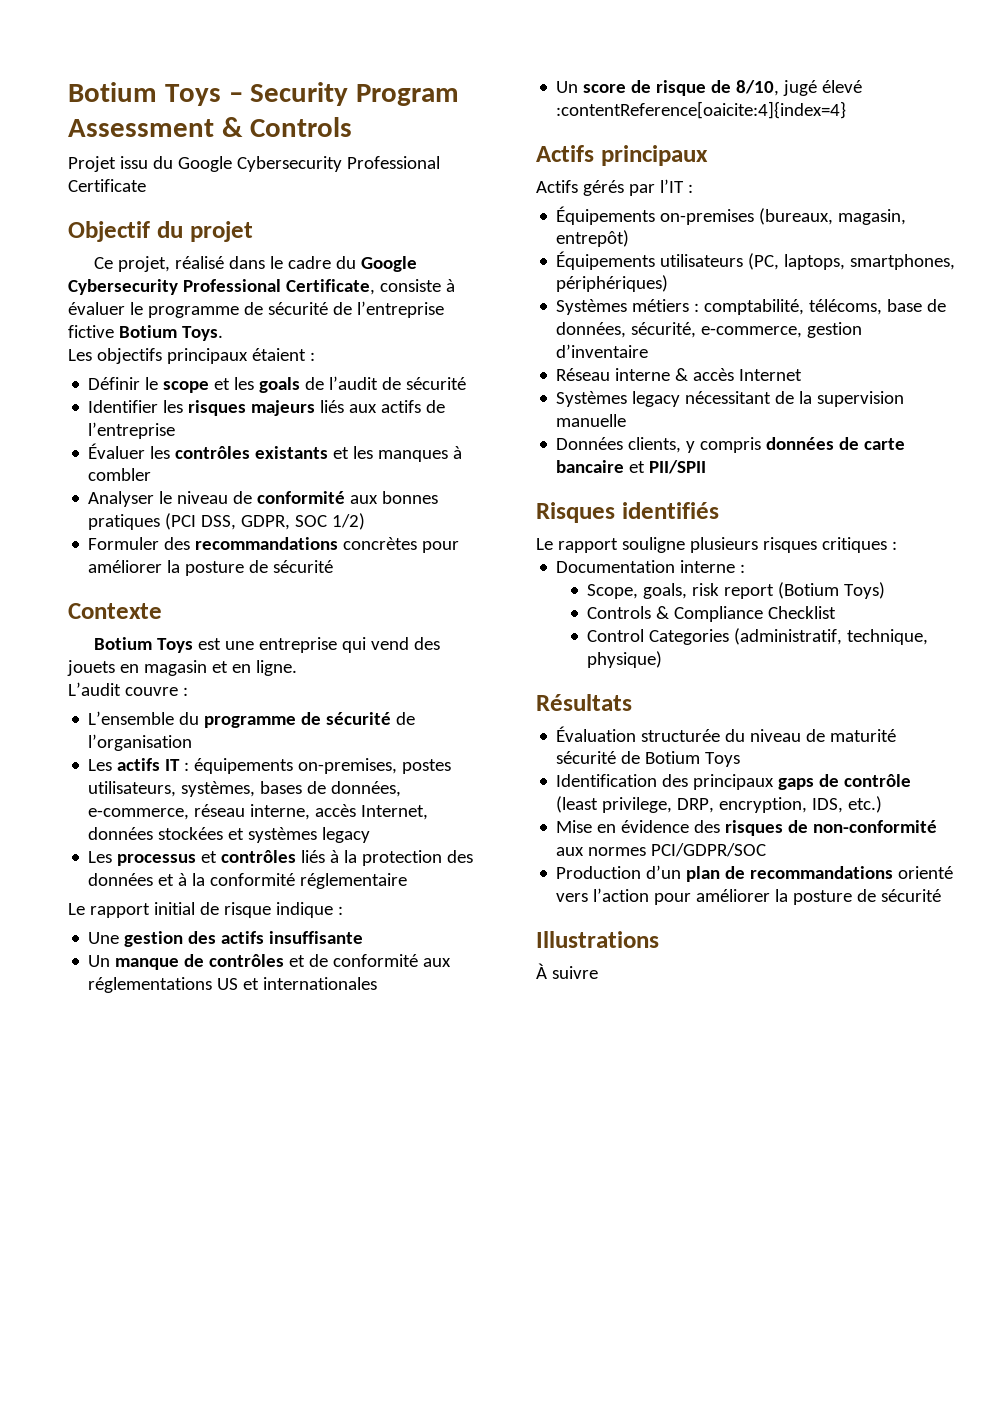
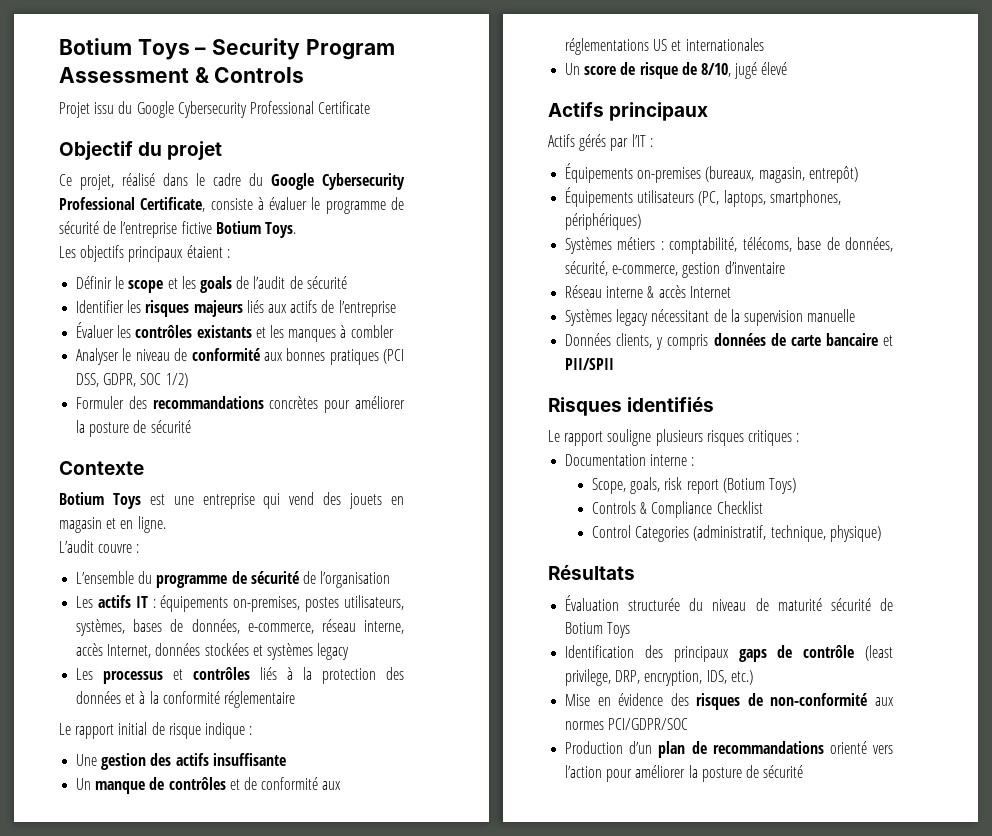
[556,101,847,119] :contentReference[oaicite:4]{index=4} -> (788, 68) none
[536,931,659,948] [536,963,598,979] // Illustrations // À suivre -> (804, 771) none

